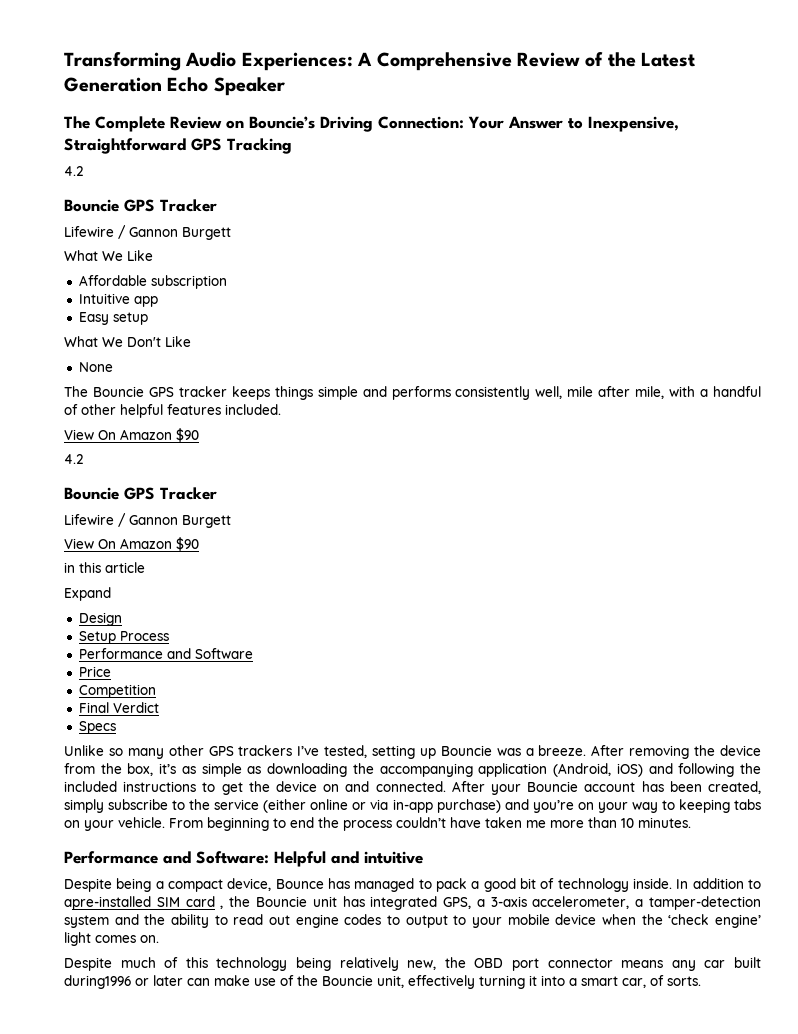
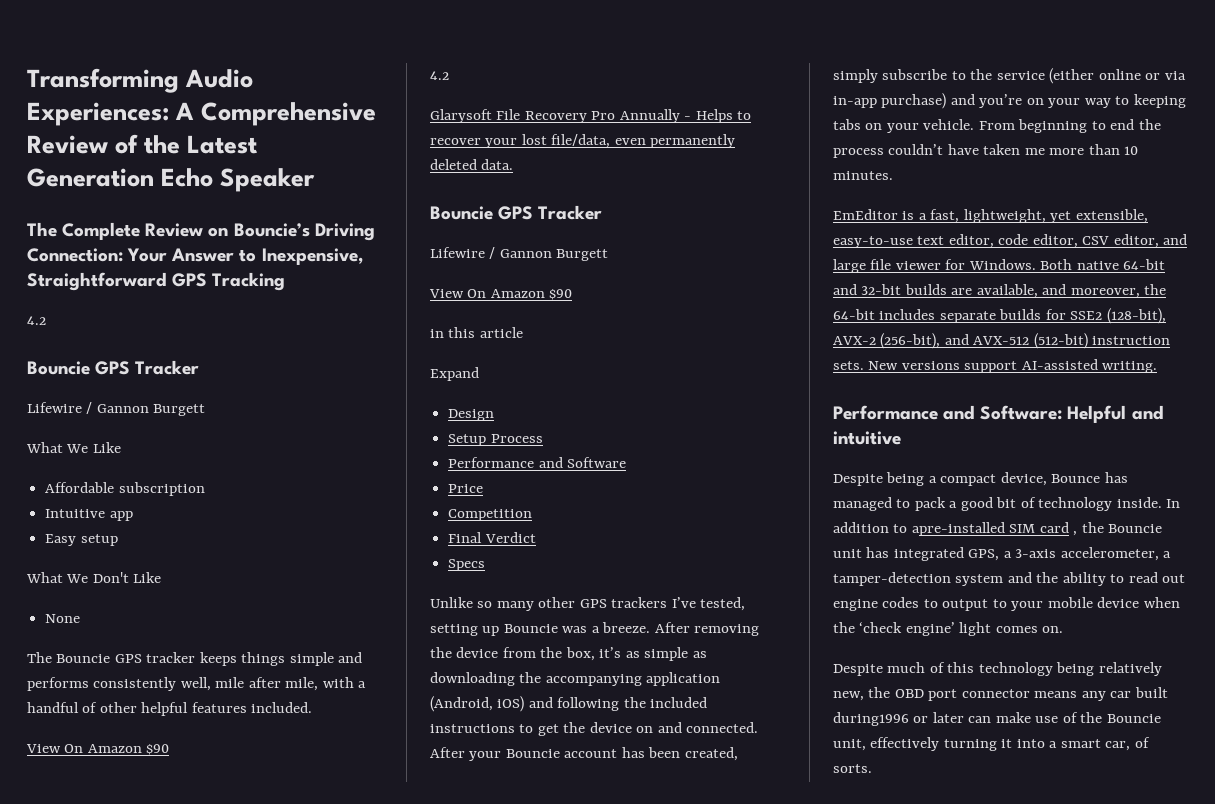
(83, 459) none -> [430,109,752,123] [430,134,736,148] [430,159,514,170] // Glarysoft File Recovery Pro Annually - Helps to recover your lost file/data, even permanently deleted data.
(691, 822) none -> [833,209,1148,223] [833,234,1188,248] [833,259,1166,273] [833,284,1167,298] [833,308,1166,324] [833,333,1171,349] [833,359,1158,373] // EmEditor is a fast, lightweight, yet extensible, easy-to-use text editor, code editor, CSV editor, and large file viewer for Windows. Both native 64-bit and 32-bit builds are available, and moreover, the 64-bit includes separate builds for SSE2 (128-bit), AVX-2 (256-bit), and AVX-512 (512-bit) instruction sets. New versions support AI-assisted writing.

